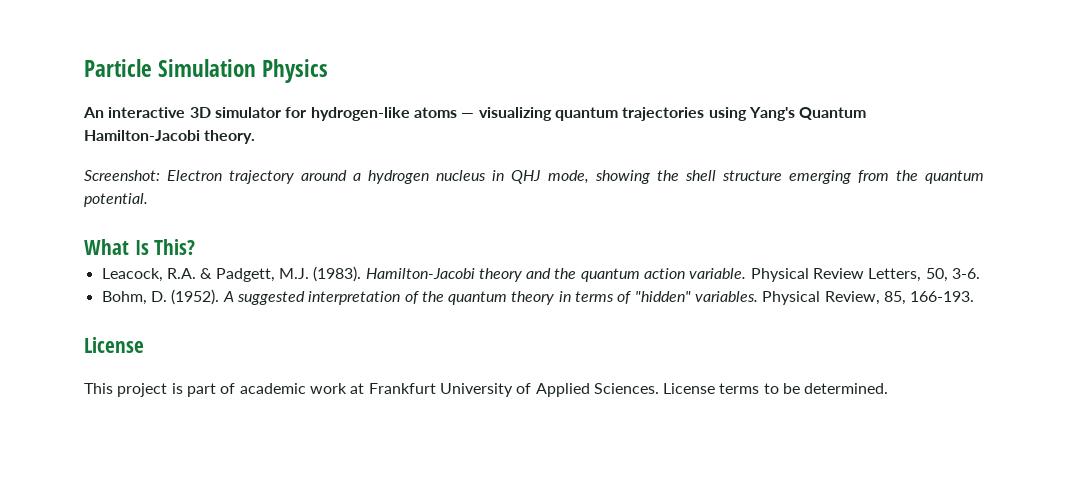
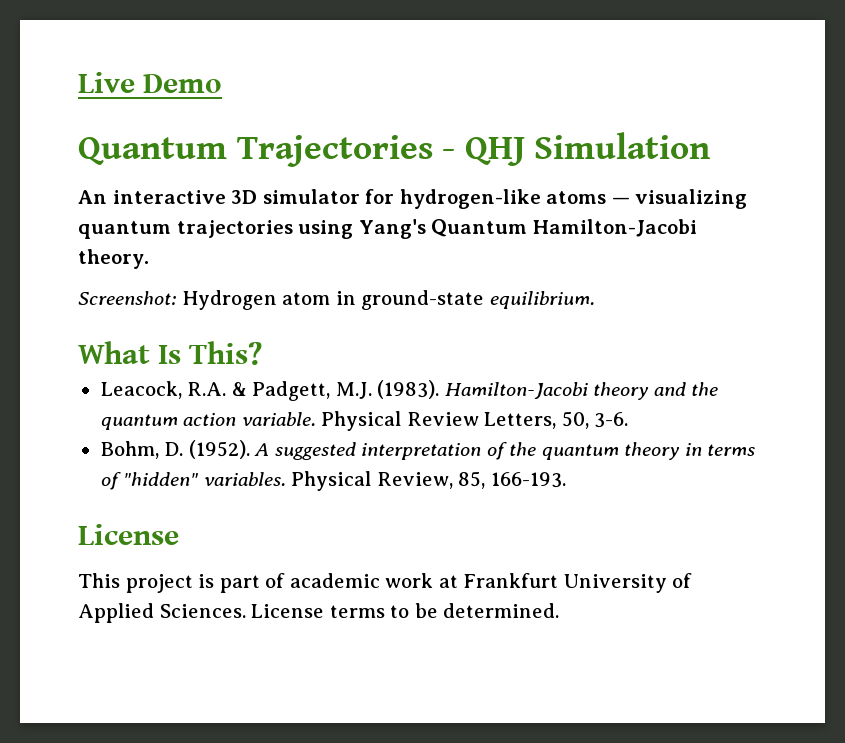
[84,59,152,77] Particle -> [78,72,223,93] [78,135,525,167] Live Demo // Quantum Trajectories - QHJ
[262,59,329,83] Physics -> (711, 145) none
[167,170,984,184] [84,193,148,207] Electron trajectory around a hydrogen nucleus in QHJ mode, showing the shell structure emerging from the quantum potential. -> [181,290,595,310] Hydrogen atom in ground-state equilibrium.

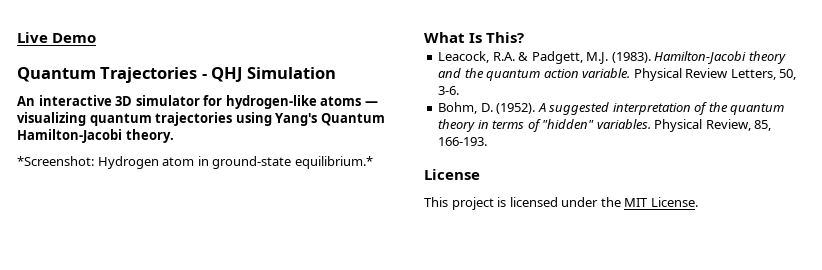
[78,291,176,305] Screenshot: -> [17,156,94,166] *Screenshot:
[489,291,595,309] equilibrium. -> [294,156,373,169] equilibrium.*
[219,573,693,593] [78,603,560,623] part of academic work at Frankfurt University of Applied Sciences. License terms to be determined. -> [509,197,698,207] licensed under the MIT License.

